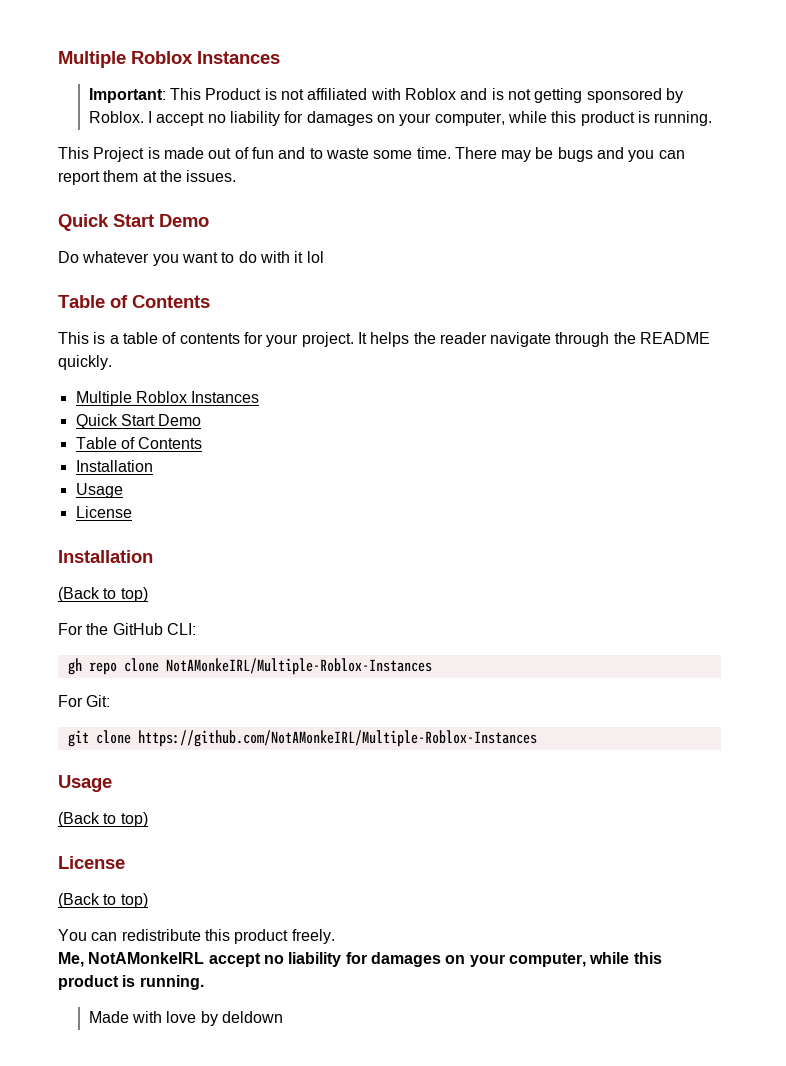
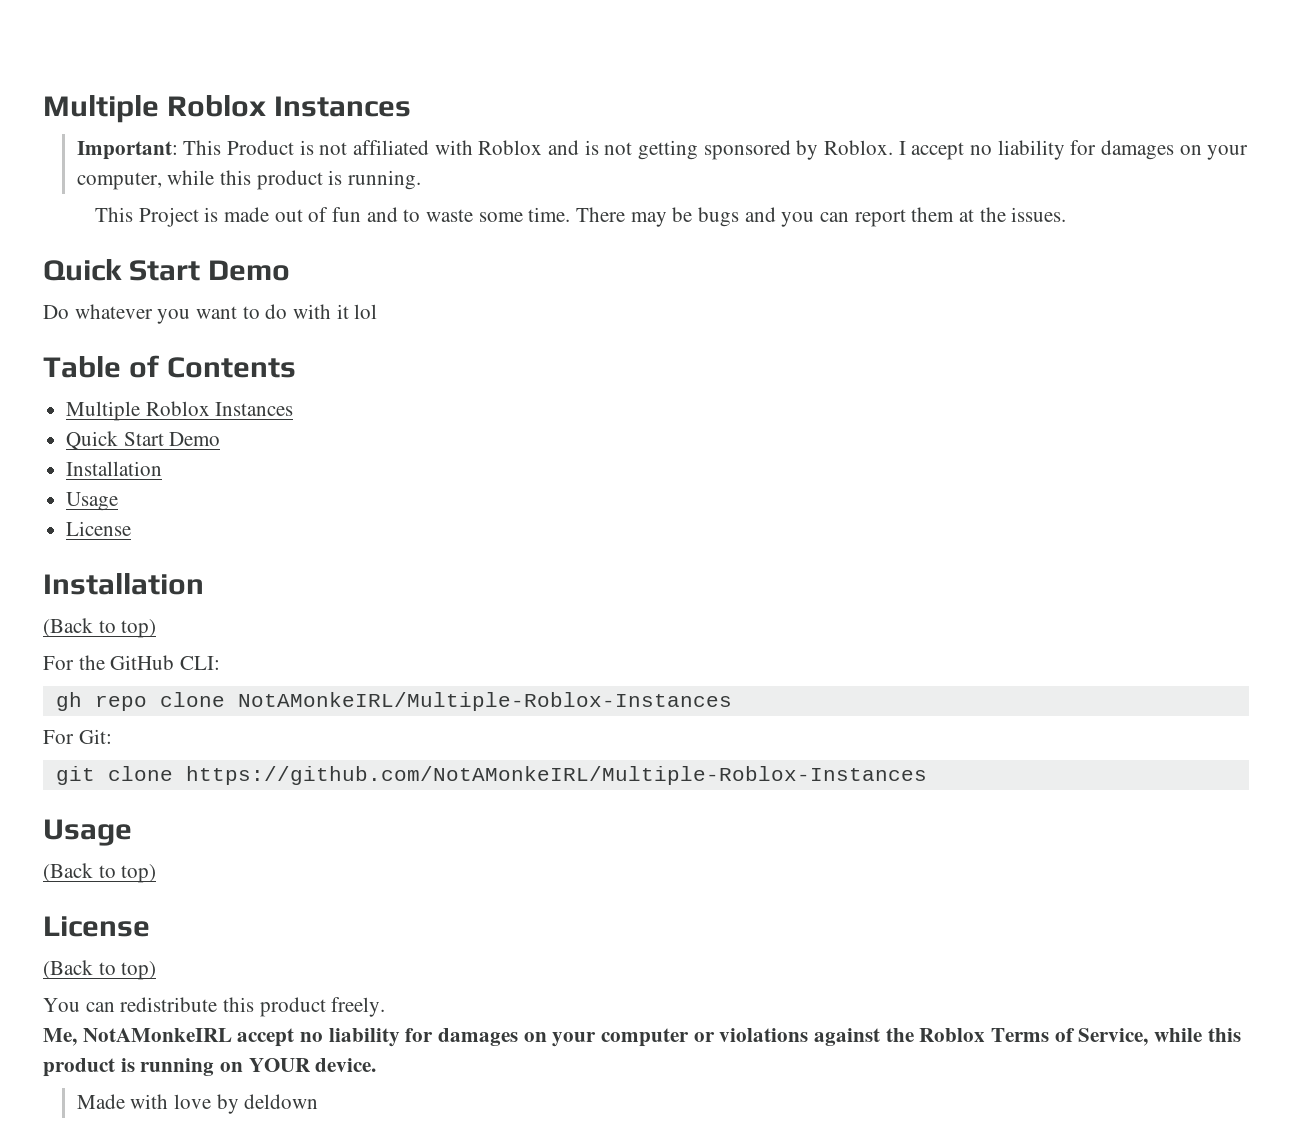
[58,332,711,347] [58,355,112,370] // This is a table of contents for your project. It helps the reader navigate through the README quickly. -> (297, 367) none
[75,437,203,449] // Table of Contents -> (221, 439) none
[508,952,662,967] [58,975,204,990] computer, while this product is running. -> [601,1028,1241,1047] [43,1058,377,1077] computer or violations against the Roblox Terms of Service, while this product is running on YOUR device.

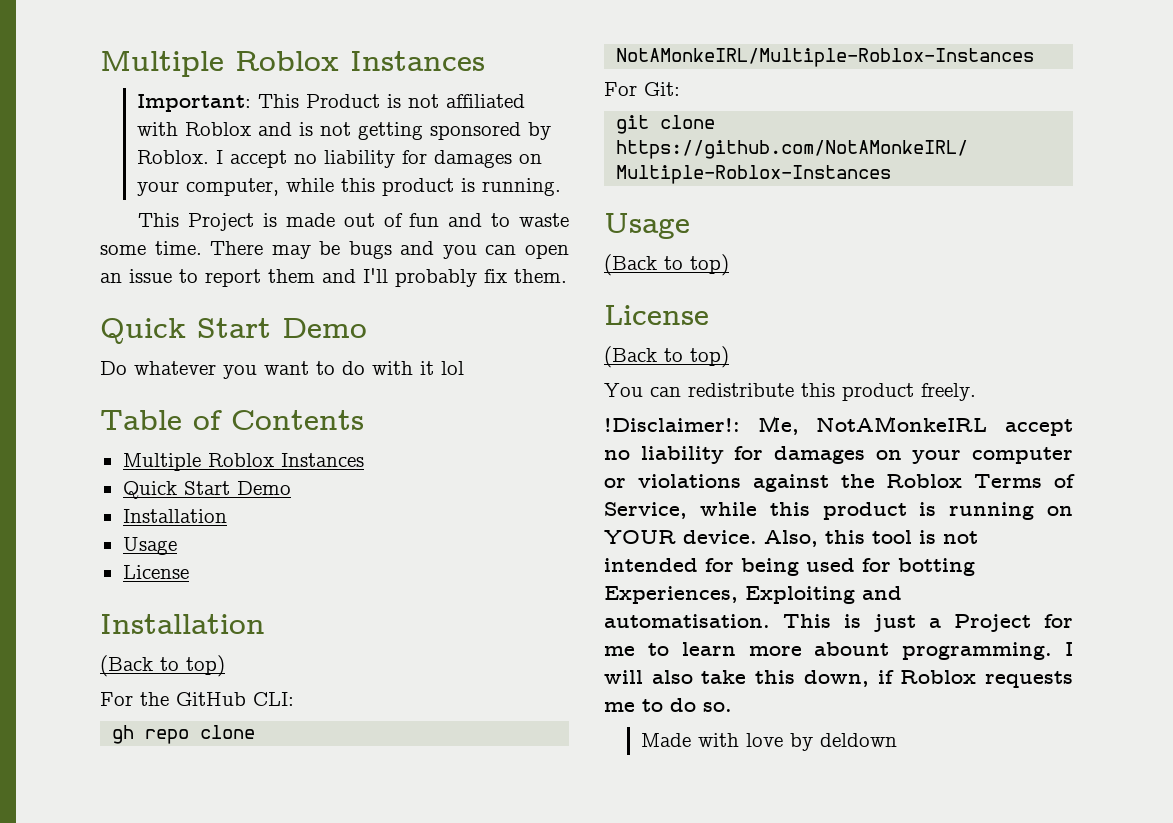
[854,207,1067,227] report them at the issues. -> [524,244,569,259] [100,268,567,287] open an issue to report them and I'll probably fix them.
(386, 1007) none -> [604,418,740,432] !Disclaimer!:
(377, 1065) none -> [764,530,978,547] [604,558,975,576] [604,586,902,604] [604,614,1073,632] [604,642,1073,660] [604,670,1073,688] [604,698,732,712] Also, this tool is not intended for being used for botting Experiences, Exploiting and automatisation. This is just a Project for me to learn more abount programming. I will also take this down, if Roblox requests me to do so.

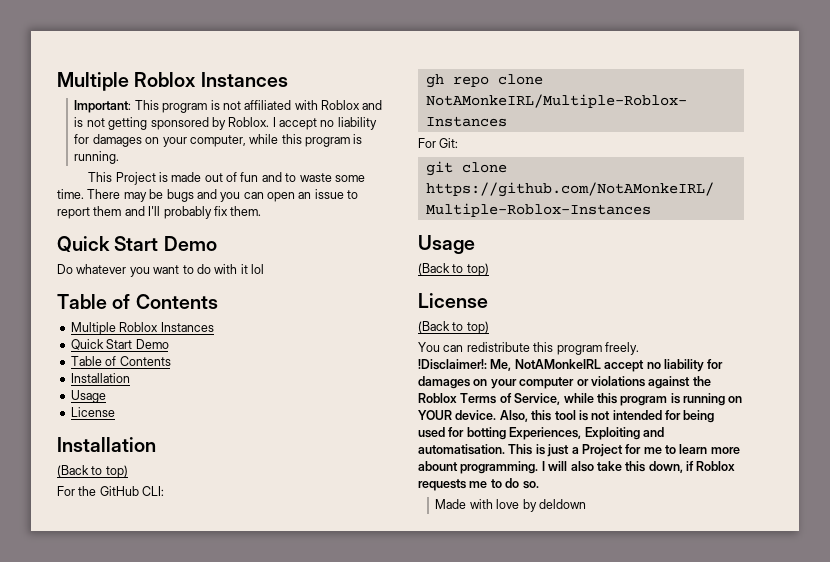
[306,94,381,108] Product -> [162,103,208,113] program
[382,178,455,196] product -> [305,137,351,147] program
(291, 488) none -> [70,356,171,366] // Table of Contents
[842,383,914,401] product -> [556,345,602,355] program
[822,502,907,520] product -> [620,396,668,406] program

